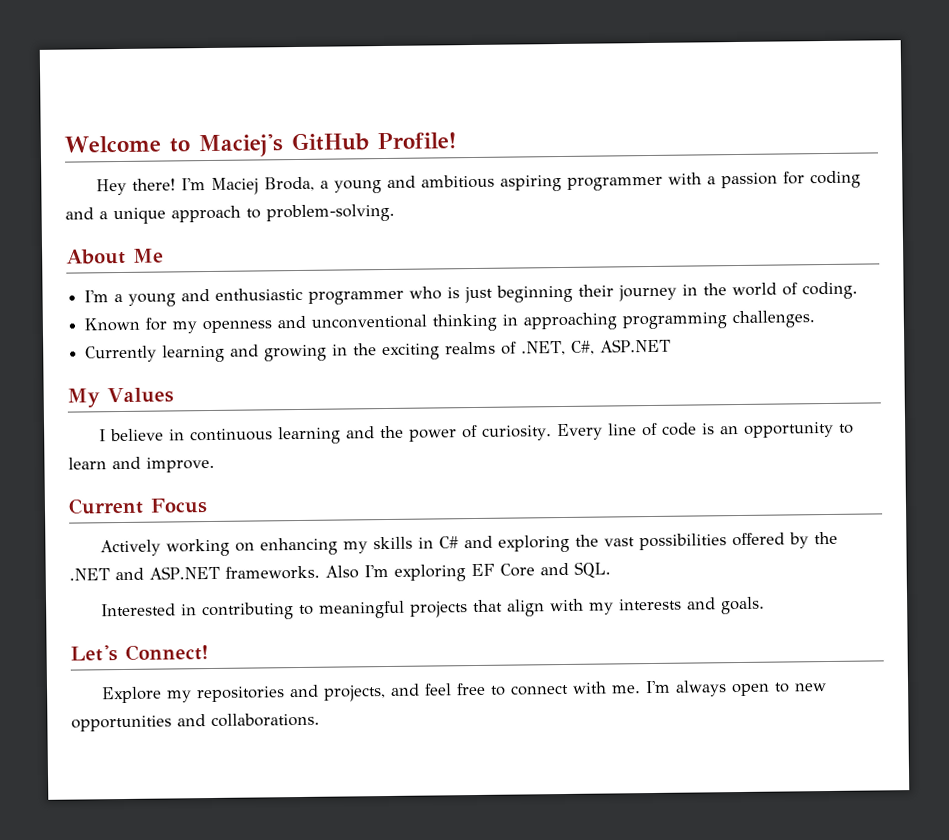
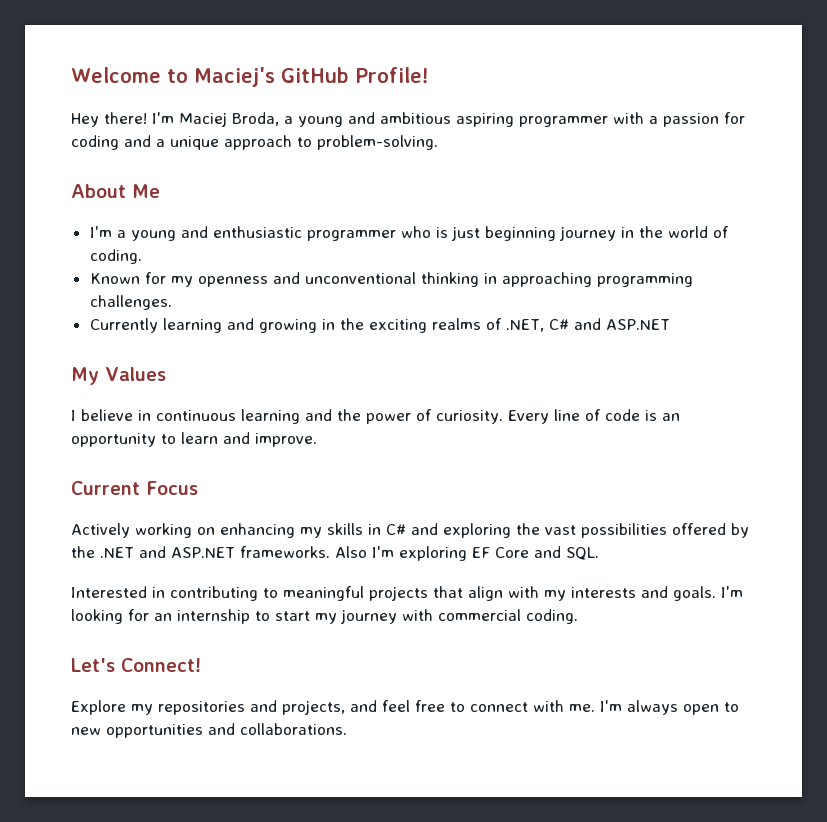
[578,284,615,297] their -> (556, 233) none
[571,340,596,355] C#, -> [548,318,601,330] C# and
(766, 605) none -> [721,586,743,598] [71,609,578,624] I'm looking for an internship to start my journey with commercial coding.

